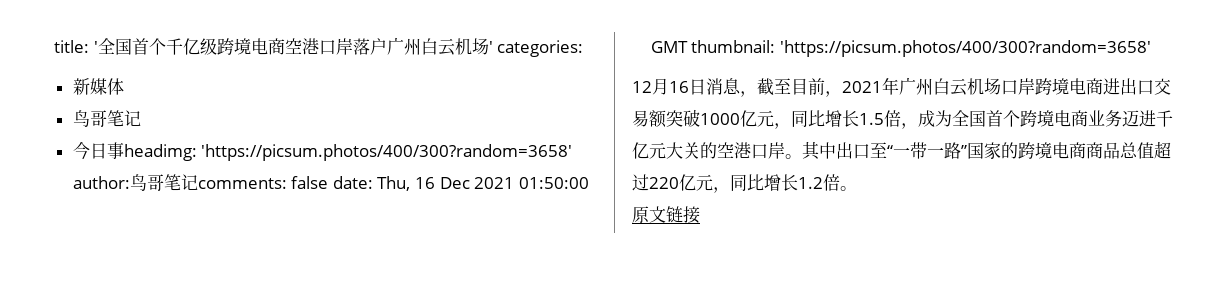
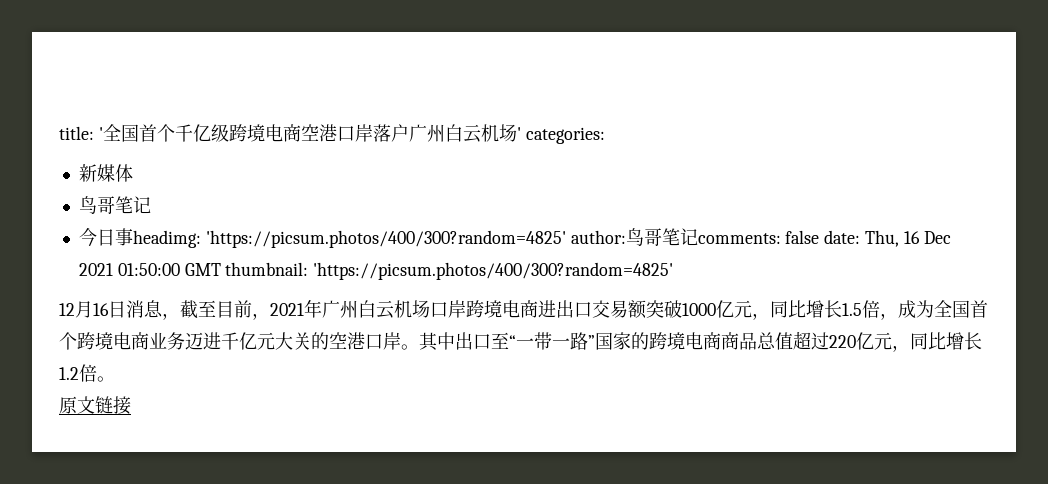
[201,144,573,161] 'https://picsum.photos/400/300?random=3658' -> [205,230,566,248] 'https://picsum.photos/400/300?random=4825'
[779,40,1151,57] 'https://picsum.photos/400/300?random=3658' -> [313,262,674,280] 'https://picsum.photos/400/300?random=4825'

